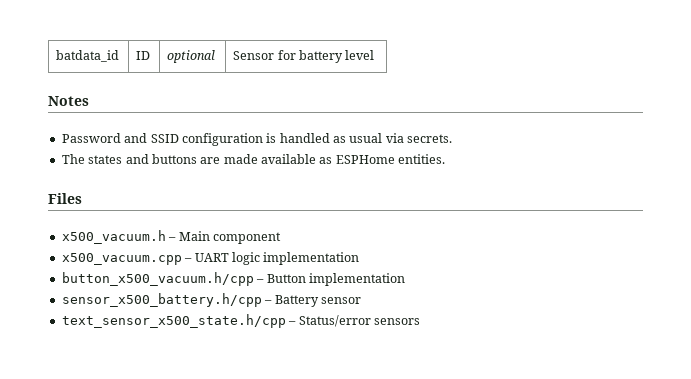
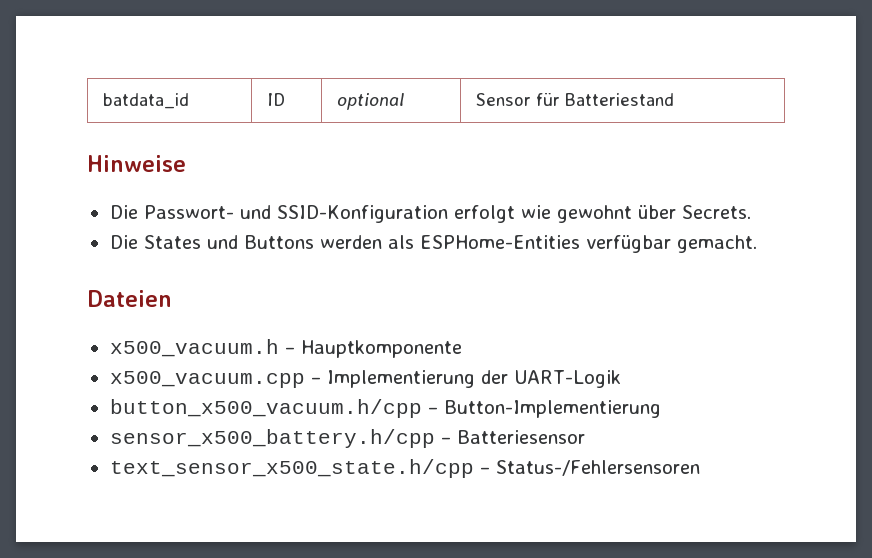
[277,50,375,63] [48,96,89,106] [61,133,453,146] [61,154,446,164] [48,193,82,204] for battery level // Notes // Password and SSID configuration is handled as usual via secrets. // The states and buttons are made available as ESPHome entities. // Files -> [535,93,674,106] [87,155,186,172] [109,205,751,223] [109,235,757,253] [87,290,172,307] für Batteriestand // Hinweise // Die Passwort- und SSID-Konfiguration erfolgt wie gewohnt über Secrets. // Die States und Buttons werden als ESPHome-Entities verfügbar gemacht. // Dateien
[178,231,281,244] Main component -> [300,340,462,358] Hauptkomponente
[194,252,360,265] UART logic implementation -> [326,370,621,388] Implementierung der UART-Logik
[266,273,405,286] Button implementation -> [443,400,661,418] Button-Implementierung
[274,295,361,307] Battery sensor -> [456,430,585,444] Batteriesensor
[298,315,420,327] Status/error sensors -> [495,460,700,476] Status-/Fehlersensoren

